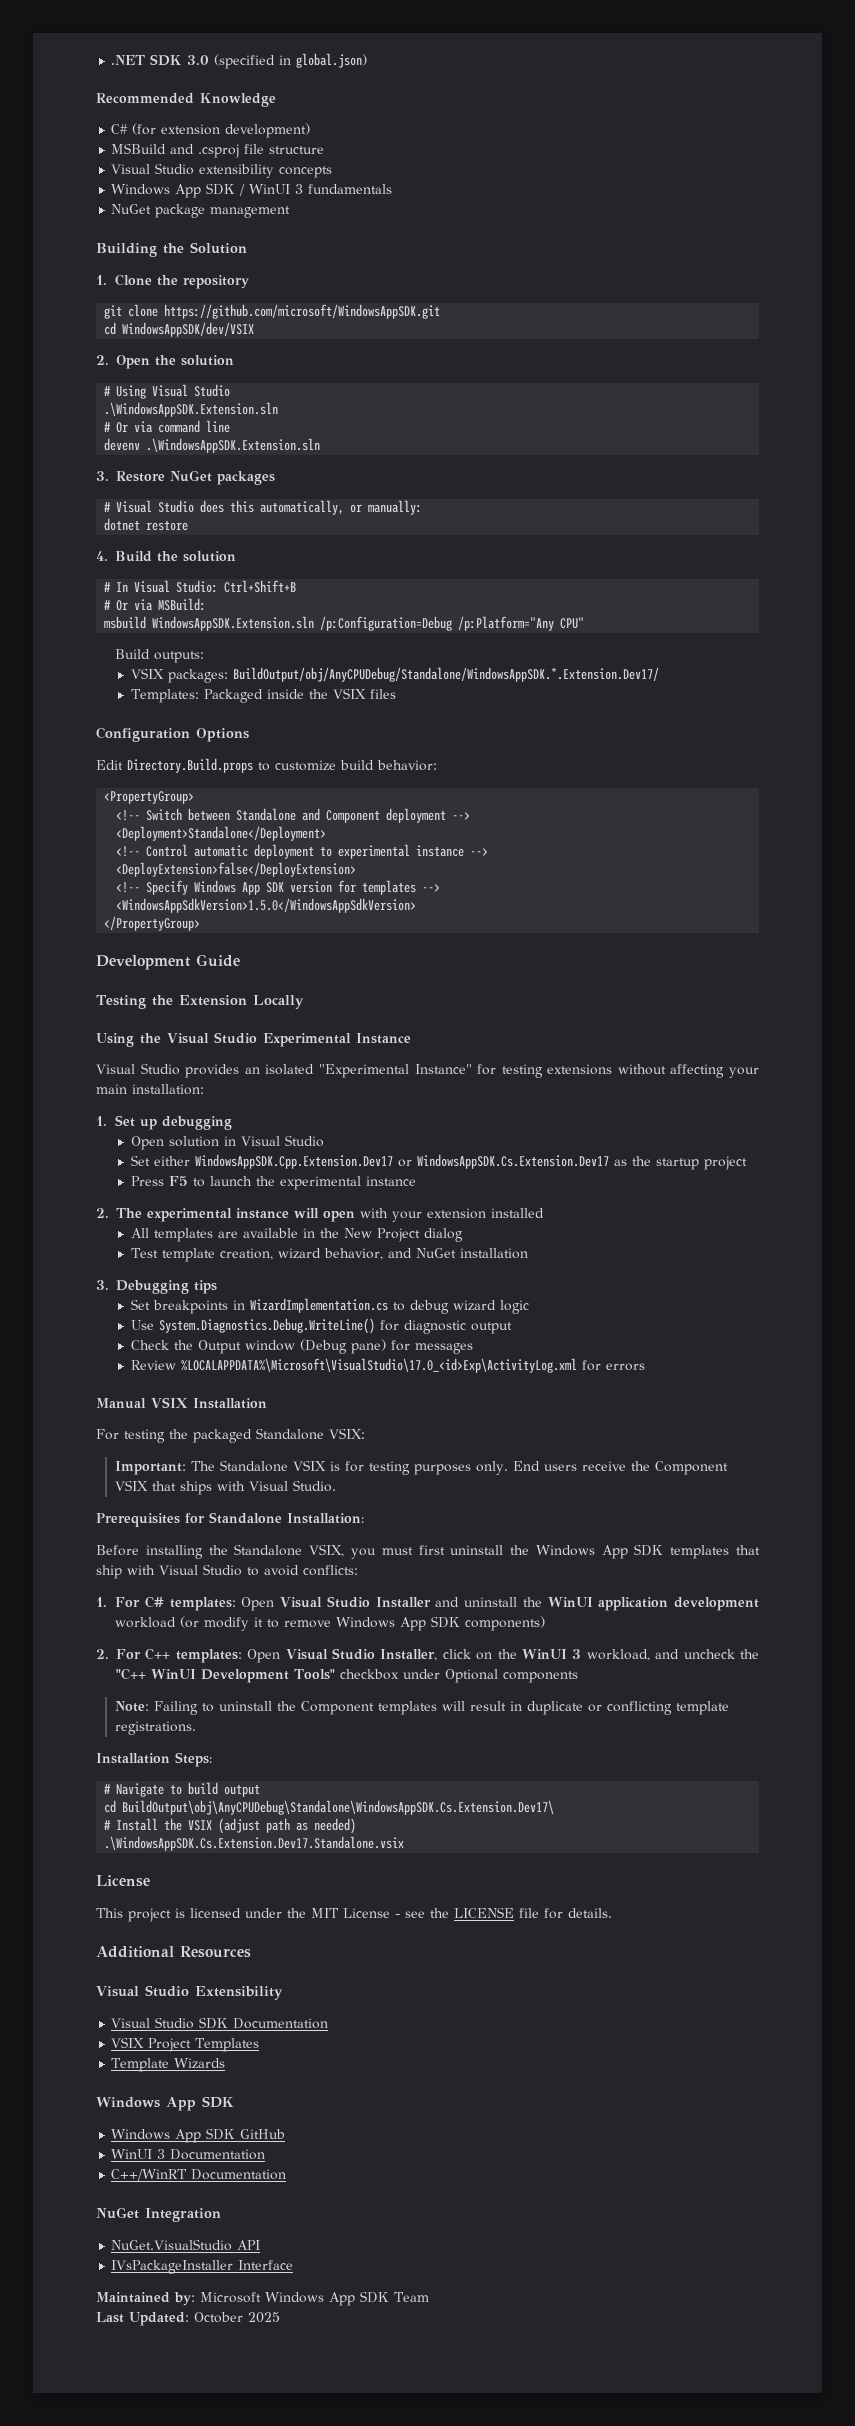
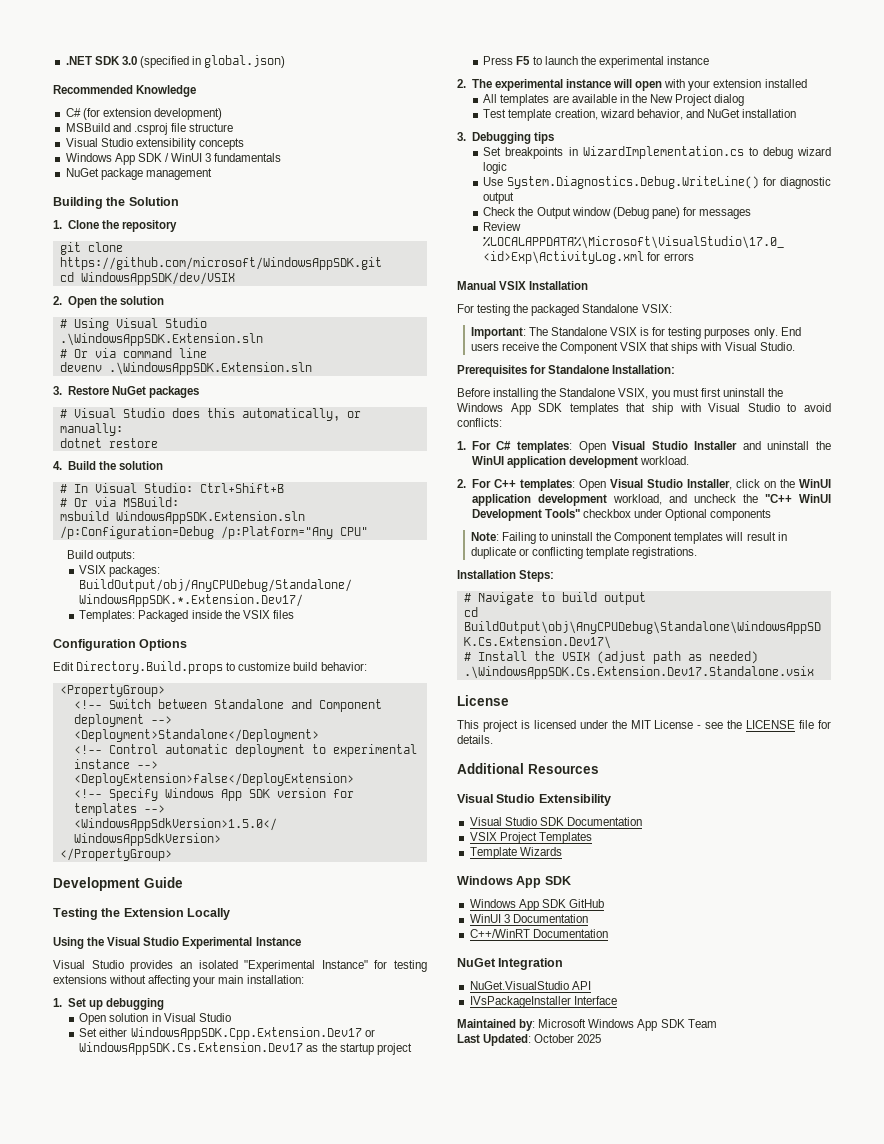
[115,1616,546,1631] workload (or modify it to remove Windows App SDK components) -> [640,456,690,465] workload.
[572,1649,582,1659] 3 -> [471,494,607,506] application development

